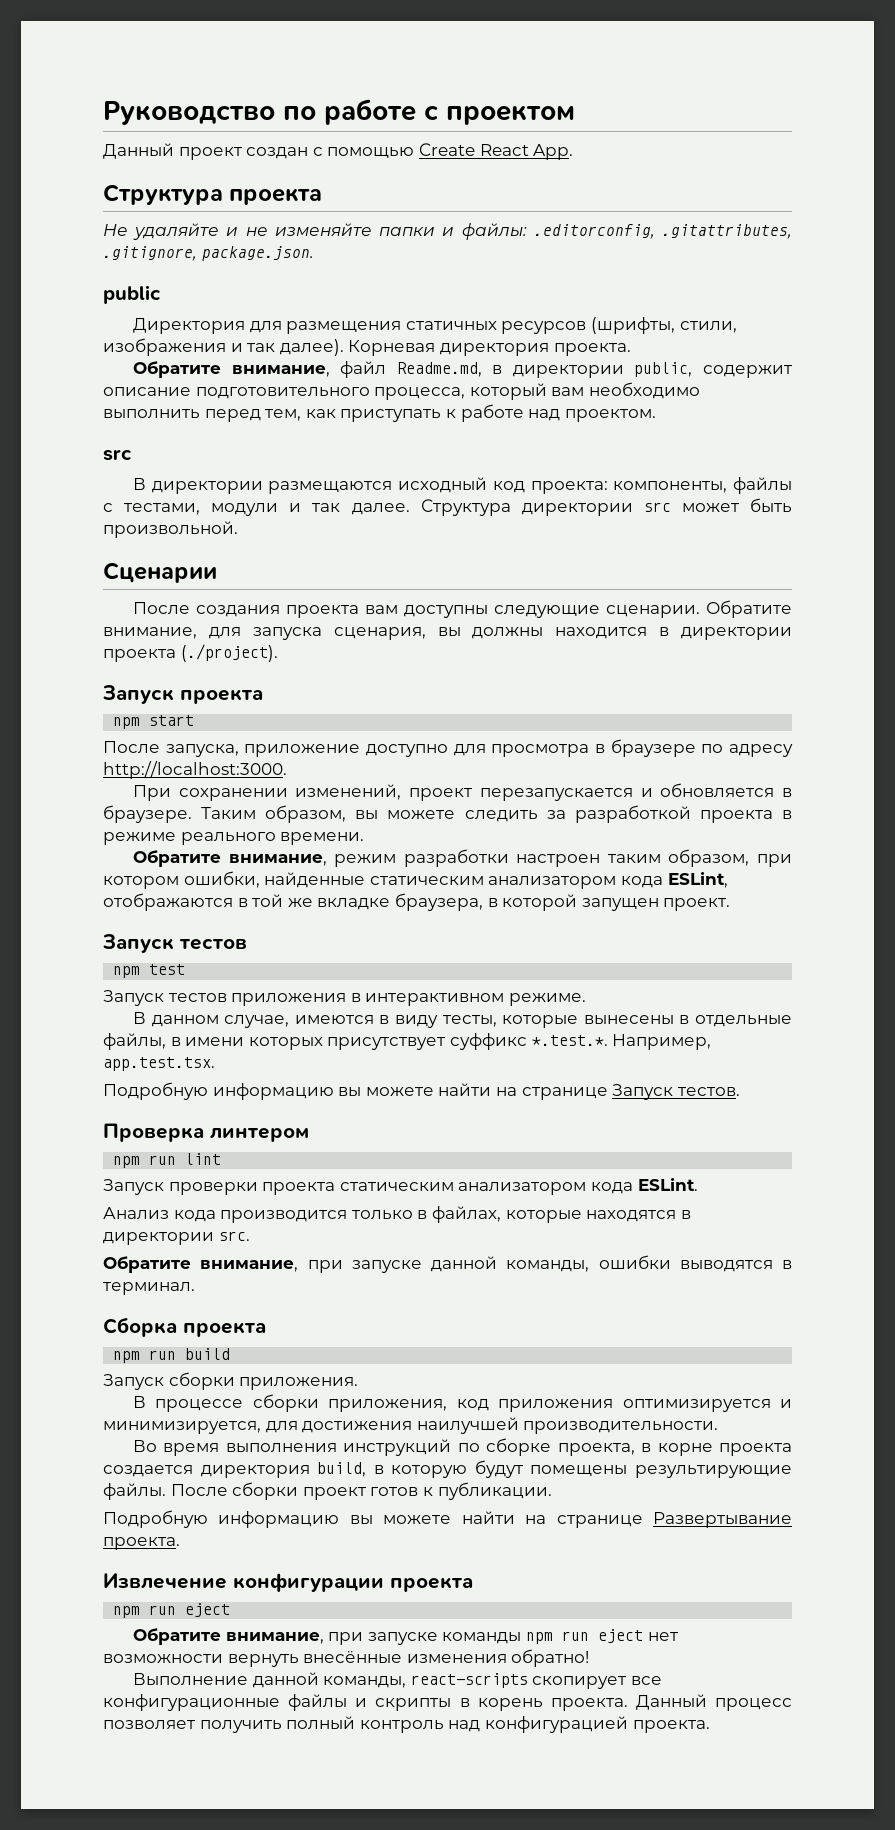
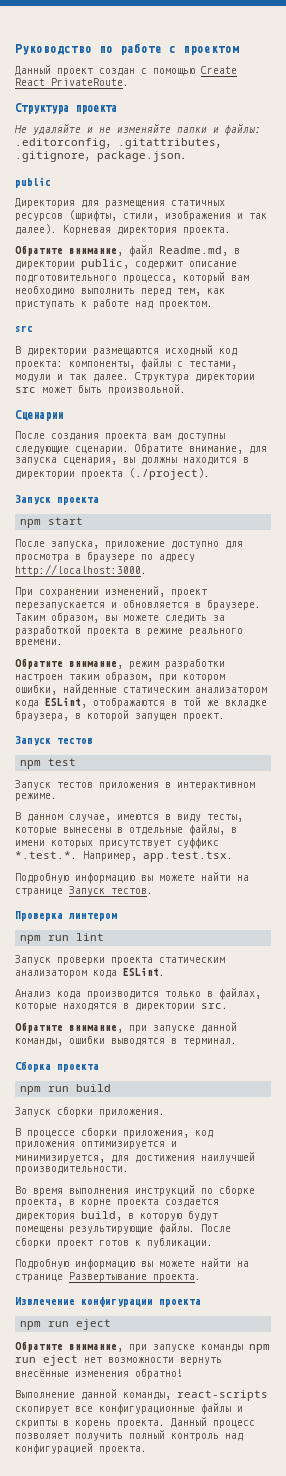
[533,144,574,160] App. -> [51,78,129,86] PrivateRoute.

